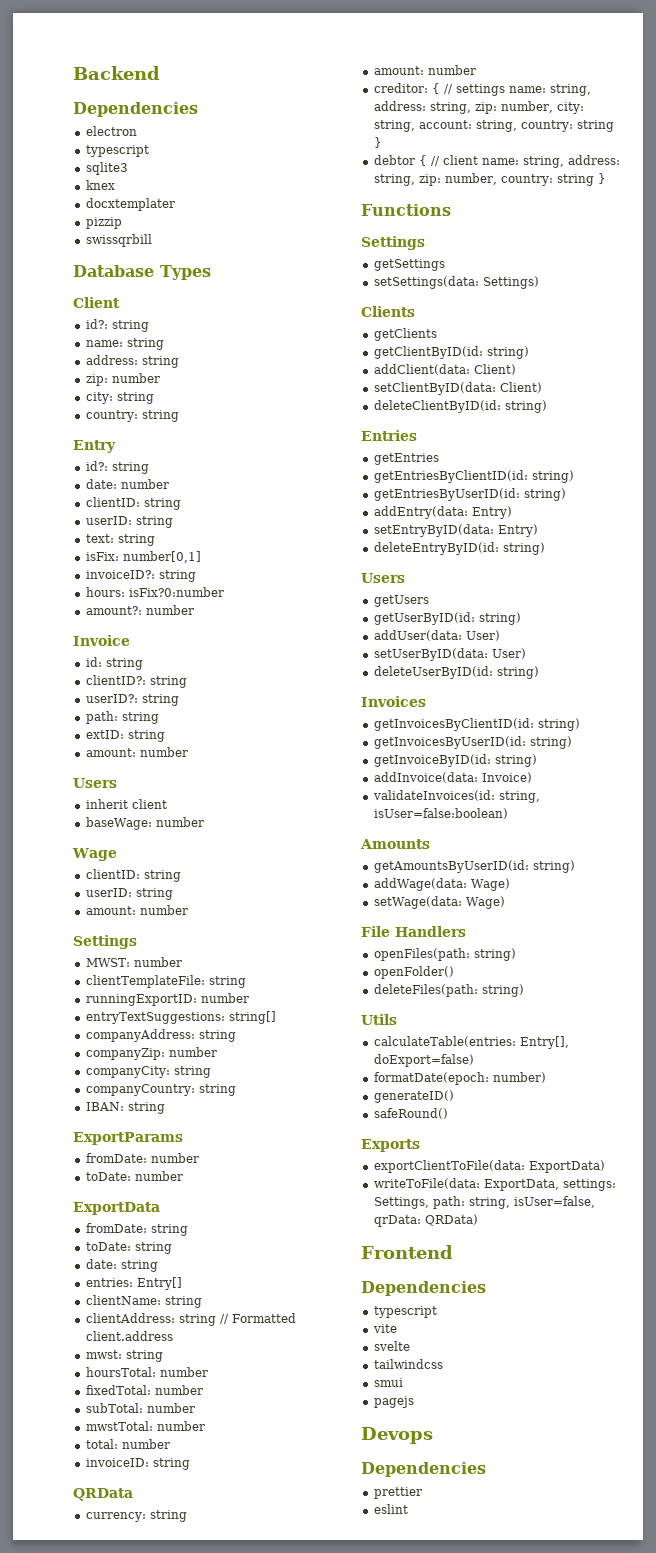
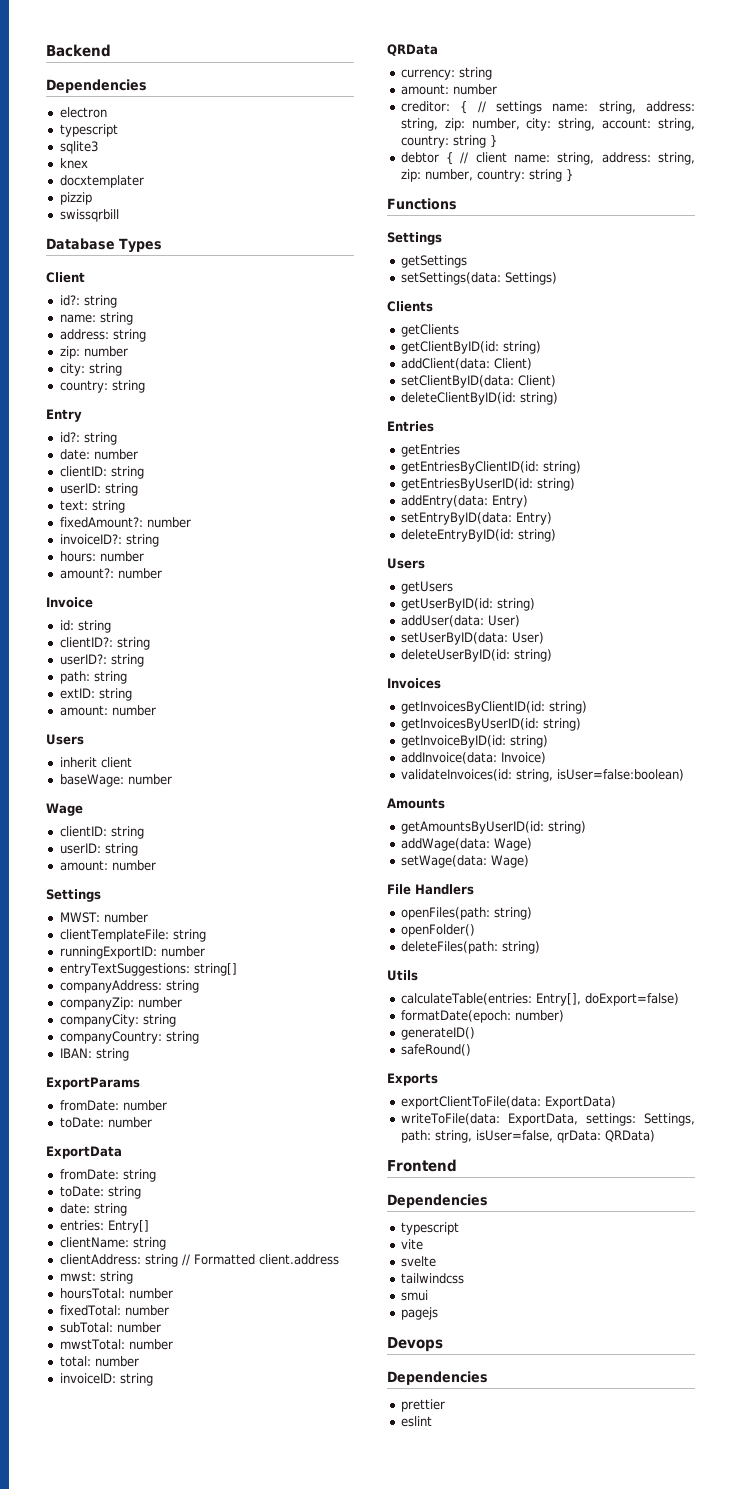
[85,551,201,563] isFix: number[0,1] -> [59,517,191,528] fixedAmount?: number
[128,587,224,597] isFix?0:number -> [99,551,144,562] number

